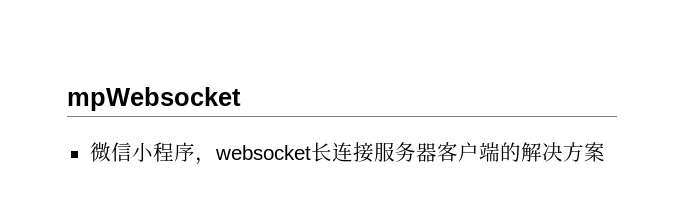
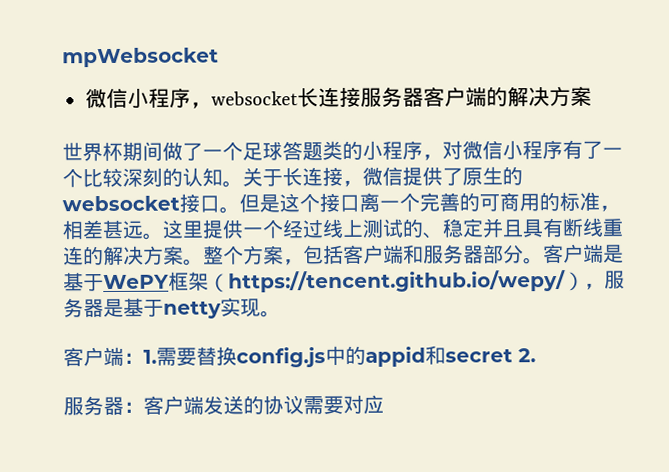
(605, 152) none -> [62,139,623,162] [62,166,523,188] [62,191,620,214] [62,217,624,240] [63,243,624,266] [63,269,625,293] [63,297,281,319] [63,345,536,368] [63,394,384,416] // 世界杯期间做了一个足球答题类的小程序，对微信小程序有了一个比较深刻的认知。关于长连接，微信提供了原生的websocket接口。但是这个接口离一个完善的可商用的标准，相差甚远。这里提供一个经过线上测试的、稳定并且具有断线重连的解决方案。整个方案，包括客户端和服务器部分。客户端是基于WePY框架（https://tencent.github.io/wepy/），服务器是基于netty实现。 // 客户端：1.需要替换config.js中的appid和secret 2. // 服务器：客户端发送的协议需要对应

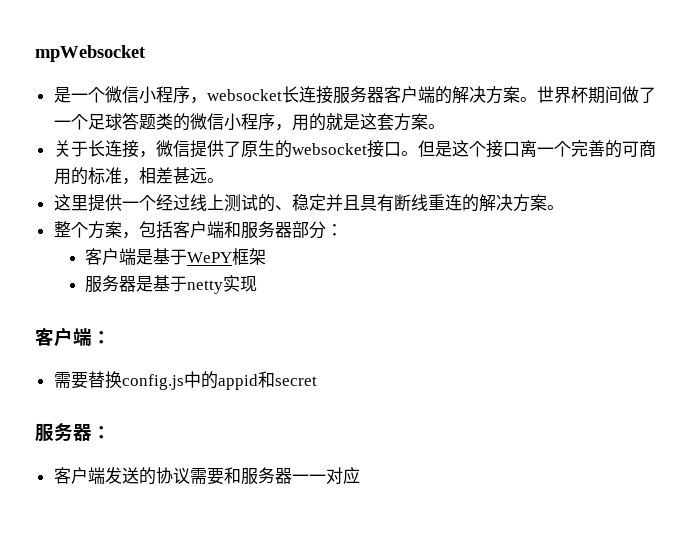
(219, 57) none -> [53,87,105,103] 是一个
(593, 96) // -> [519,97,537,102] 。
[362,139,623,161] [62,167,243,188] 小程序，对微信小程序有了一个比较深刻的认知。 -> [189,113,445,131] 微信小程序，用的就是这套方案。 //
(164, 236) none -> (224, 180) //
(204, 262) none -> (564, 207) //
[523,257,544,265] 。 -> [325,224,343,236] ： //
[208,269,605,293] （https://tencent.github.io/wepy/）， -> (267, 256) //
[260,310,281,318] 。 -> (258, 284) none
[143,349,157,364] 1. -> (111, 337) //
[518,348,536,363] 2. -> (317, 381) none
(144, 407) none -> (111, 432) //
(344, 405) none -> [223,467,326,485] 和服务器一一

